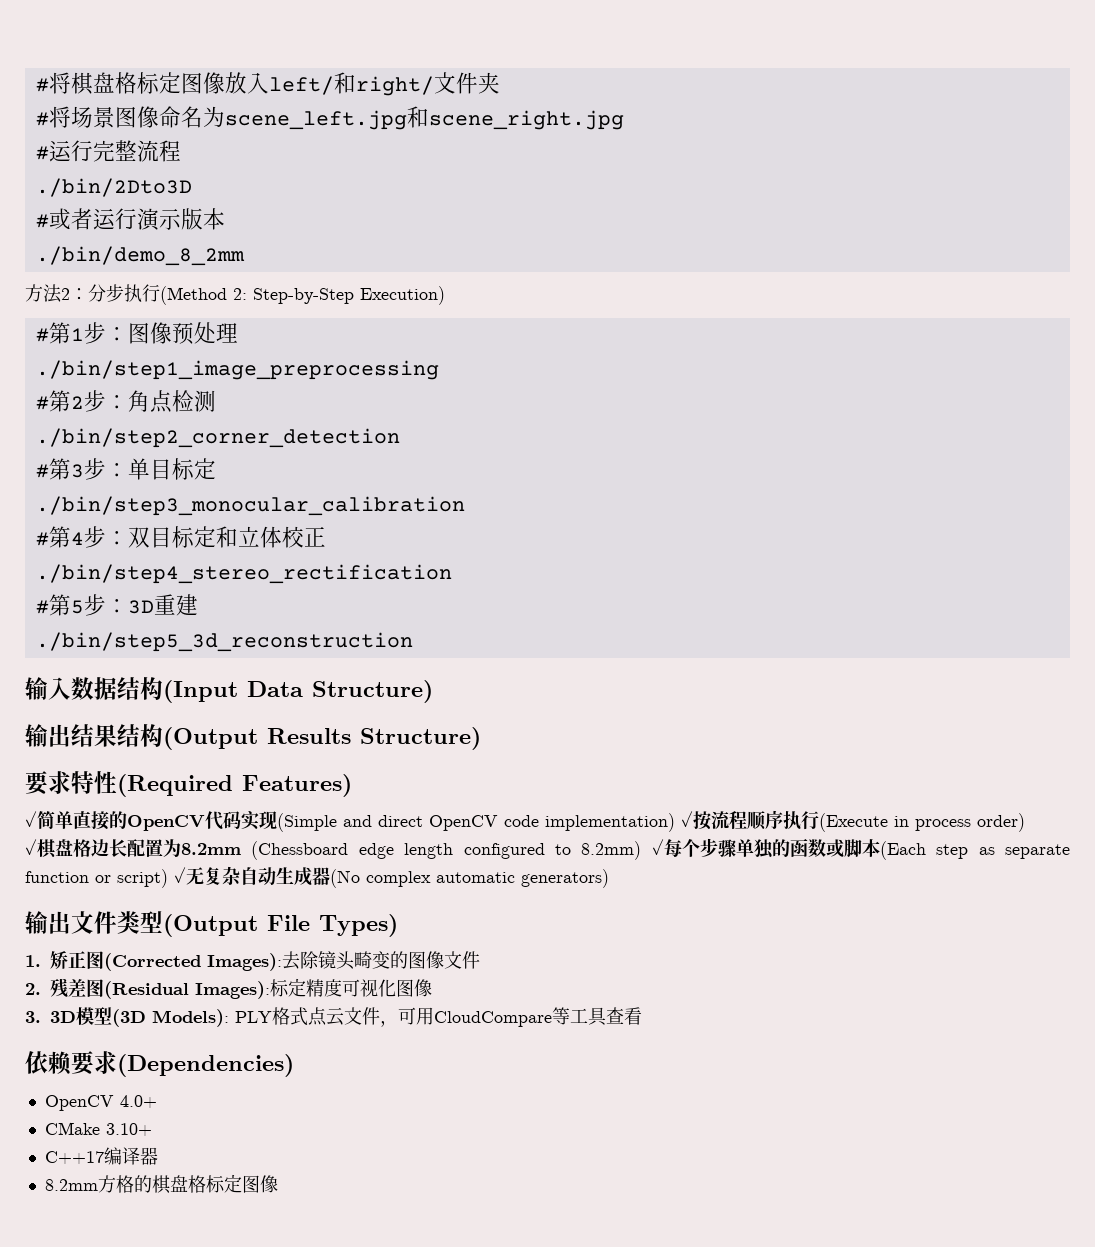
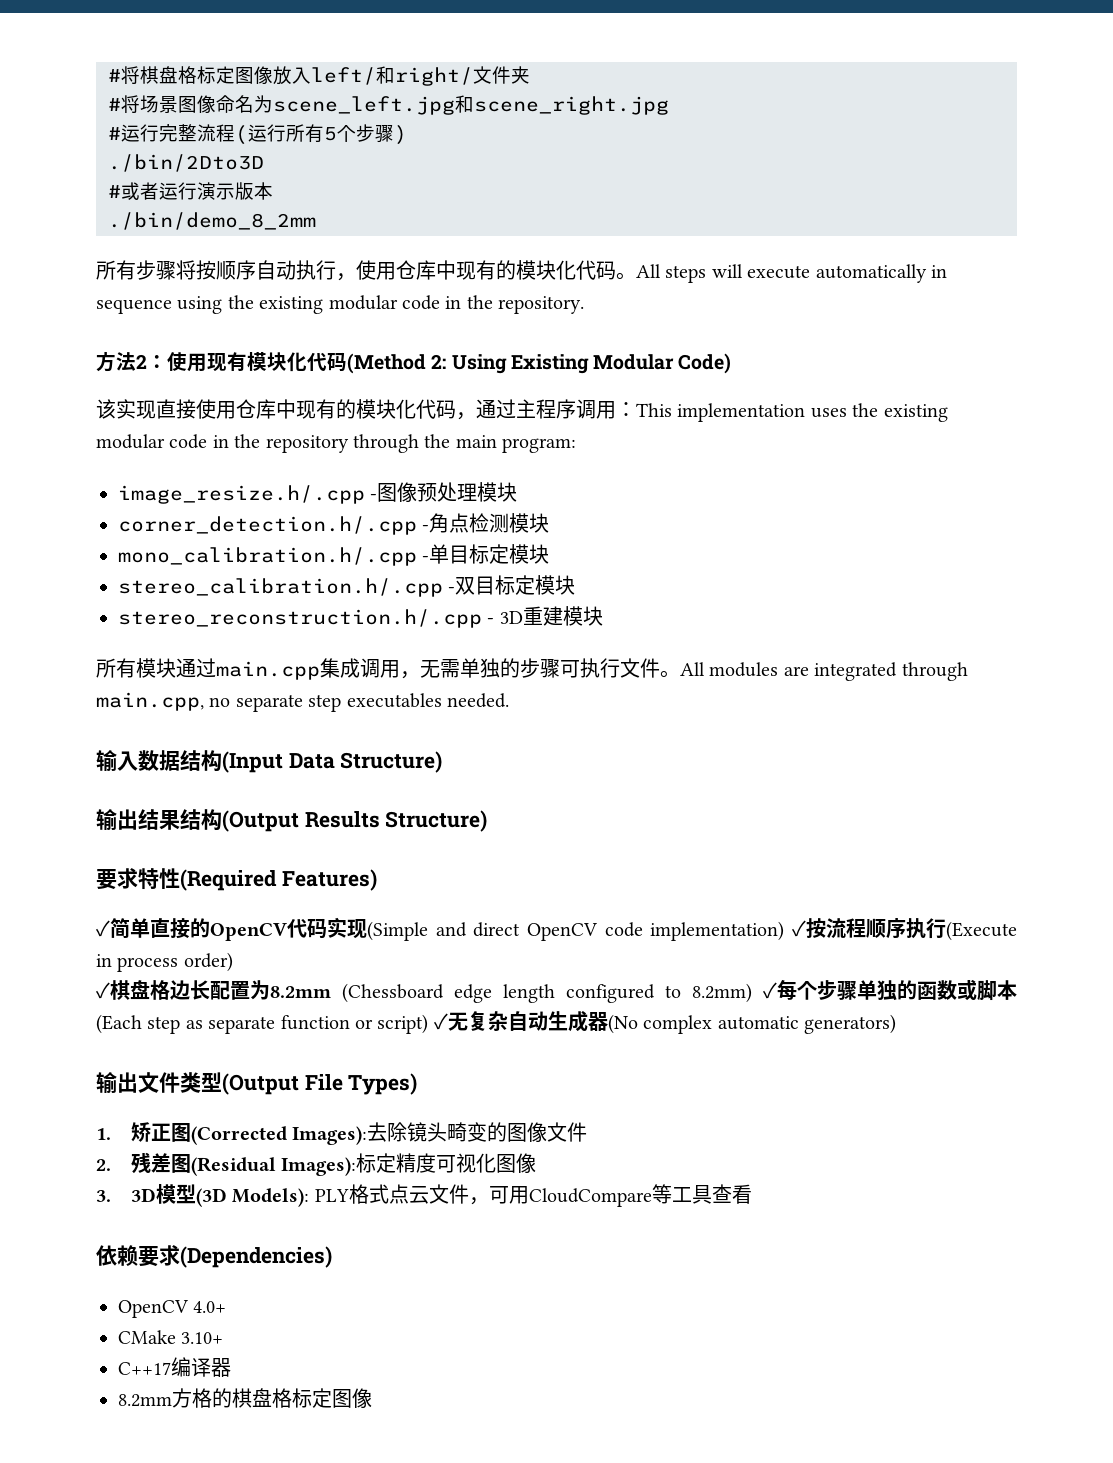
(181, 151) none -> [235,124,407,145] (运行所有5个步骤)
[25,284,445,305] [35,322,238,345] [35,360,439,380] [35,390,216,413] [35,428,400,448] [35,458,216,480] [35,496,465,516] [35,526,326,548] [35,564,452,584] [35,594,198,616] [35,632,413,652] 方法2：分步执行(Method 2: Step-by-Step Execution) // #第1步：图像预处理 // ./bin/step1_image_preprocessing // #第2步：角点检测 // ./bin/step2_corner_detection // #第3步：单目标定 // ./bin/step3_monocular_calibration // #第4步：双目标定和立体校正 // ./bin/step4_stereo_rectification // #第5步：3D重建 // ./bin/step5_3d_reconstruction -> [96,260,947,283] [96,295,585,314] [96,351,732,374] [96,399,948,422] [96,434,577,453] [118,482,518,504] [118,513,550,535] [118,544,550,566] [118,575,576,597] [118,606,603,628] [96,658,968,681] [96,692,509,712] 所有步骤将按顺序自动执行，使用仓库中现有的模块化代码。All steps will execute automatically in sequence using the existing modular code in the repository. // 方法2：使用现有模块化代码(Method 2: Using Existing Modular Code) // 该实现直接使用仓库中现有的模块化代码，通过主程序调用：This implementation uses the existing modular code in the repository through the main program: // image_resize.h/.cpp -图像预处理模块 // corner_detection.h/.cpp -角点检测模块 // mono_calibration.h/.cpp -单目标定模块 // stereo_calibration.h/.cpp -双目标定模块 // stereo_reconstruction.h/.cpp - 3D重建模块 // 所有模块通过main.cpp集成调用，无需单独的步骤可执行文件。All modules are integrated through main.cpp, no separate step executables needed.

